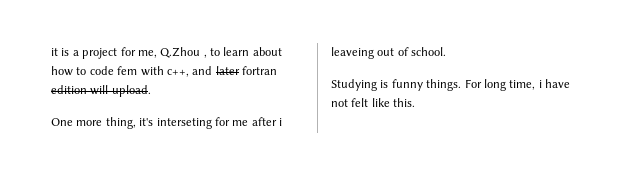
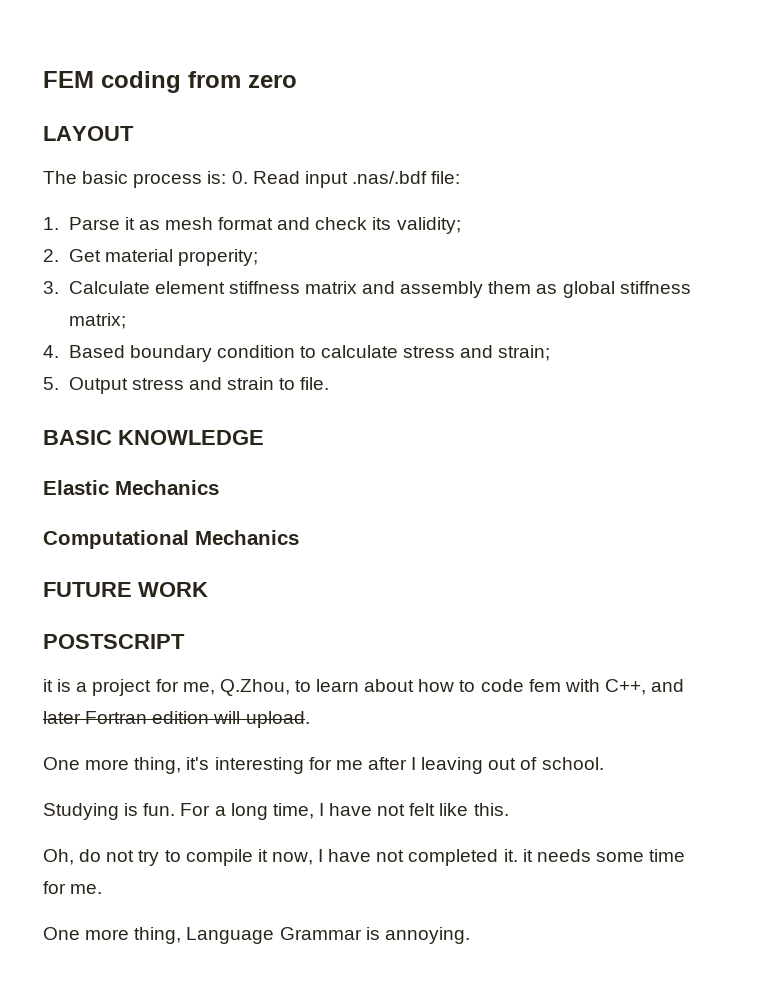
(51, 52) none -> [43,71,297,93] [43,126,134,141] [43,171,461,188] [43,217,461,234] [43,249,258,266] [43,281,691,298] [68,313,126,329] [43,345,551,362] [43,377,330,394] [43,430,264,445] [43,480,219,495] [43,530,299,549] [43,582,208,597] [43,634,185,649] FEM coding from zero // LAYOUT // The basic process is: 0. Read input .nas/.bdf file: // 1. Parse it as mesh format and check its validity; // 2. Get material properity; // 3. Calculate element stiffness matrix and assembly them as global stiffness matrix; // 4. Based boundary condition to calculate stress and strain; // 5. Output stress and strain to file. // BASIC KNOWLEDGE // Elastic Mechanics // Computational Mechanics // FUTURE WORK // POSTSCRIPT //
[160,47,207,58] Q.Zhou , -> [219,679,290,696] Q.Zhou,
[166,69,189,77] c++, -> [604,679,646,695] C++,
[242,66,277,75] fortran -> [85,711,148,724] Fortran
[156,118,212,129] interseting -> [214,757,304,774] interesting
[279,118,282,126] [331,47,374,59] i leaveing -> [411,757,484,774] I leaving
[391,79,482,91] funny things. For -> [143,803,226,816] fun. For a
[538,80,542,88] i -> [318,803,324,816] I
(416, 102) none -> [43,849,686,866] [43,881,103,894] [43,927,470,944] // Oh, do not try to compile it now, I have not completed it. it needs some time for me. // One more thing, Language Grammar is annoying.

